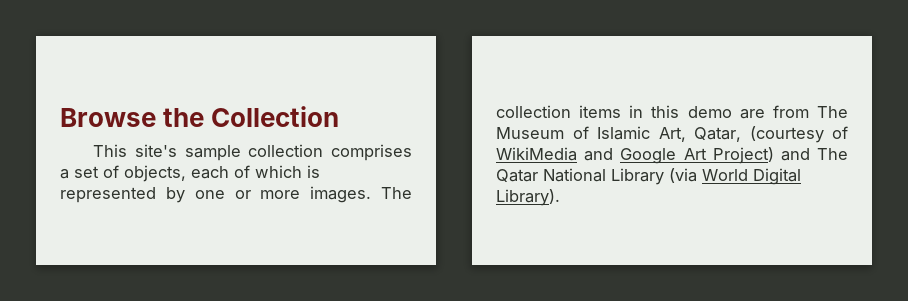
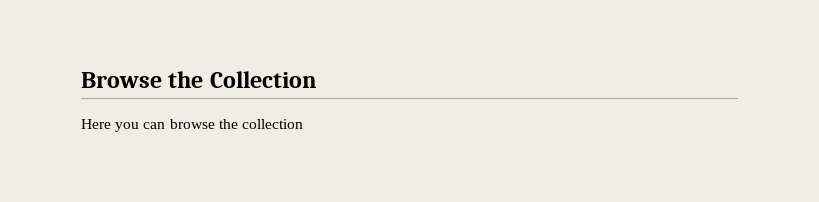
[93,144,412,161] [60,165,320,182] [60,186,412,203] [496,105,848,119] [496,126,848,143] [496,147,848,164] [496,168,801,185] [496,189,560,206] This site's sample collection comprises a set of objects, each of which is represented by one or more images. The collection items in this demo are from The Museum of Islamic Art, Qatar, (courtesy of WikiMedia and Google Art Project) and The Qatar National Library (via World Digital Library). -> [81,119,303,132] Here you can browse the collection

